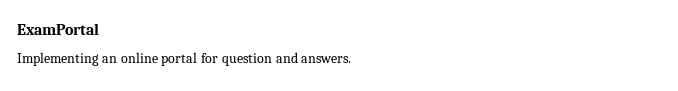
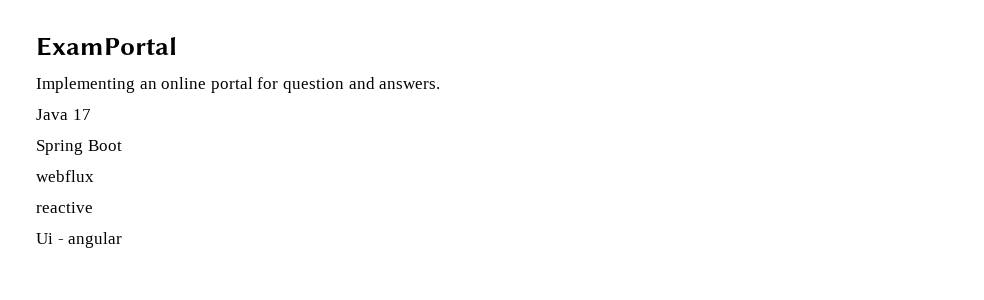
(352, 59) none -> [36,109,91,120] [36,140,122,155] [36,170,94,182] [36,202,93,213] [36,232,123,248] // Java 17 // Spring Boot // webflux // reactive // Ui - angular

